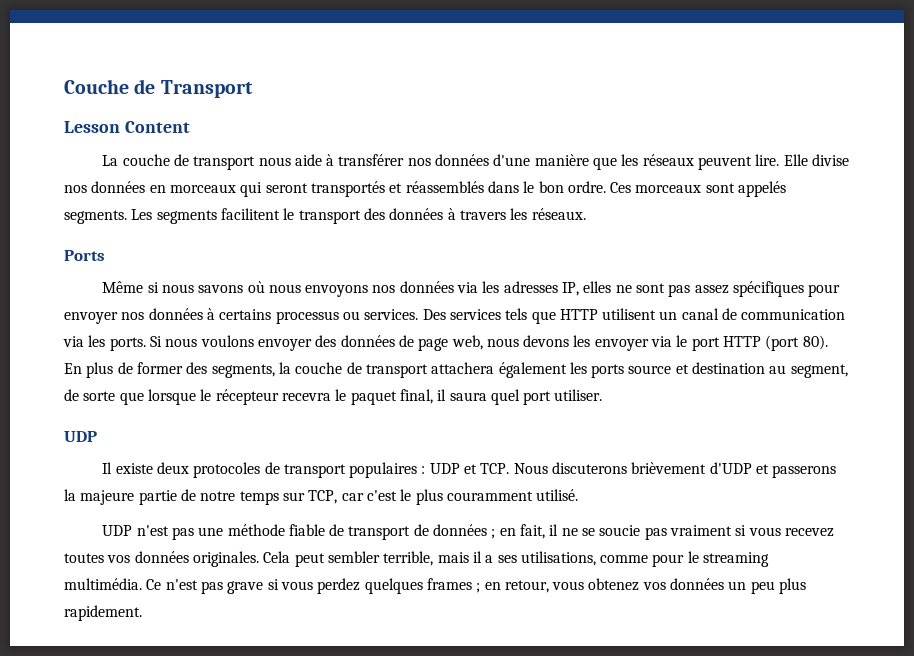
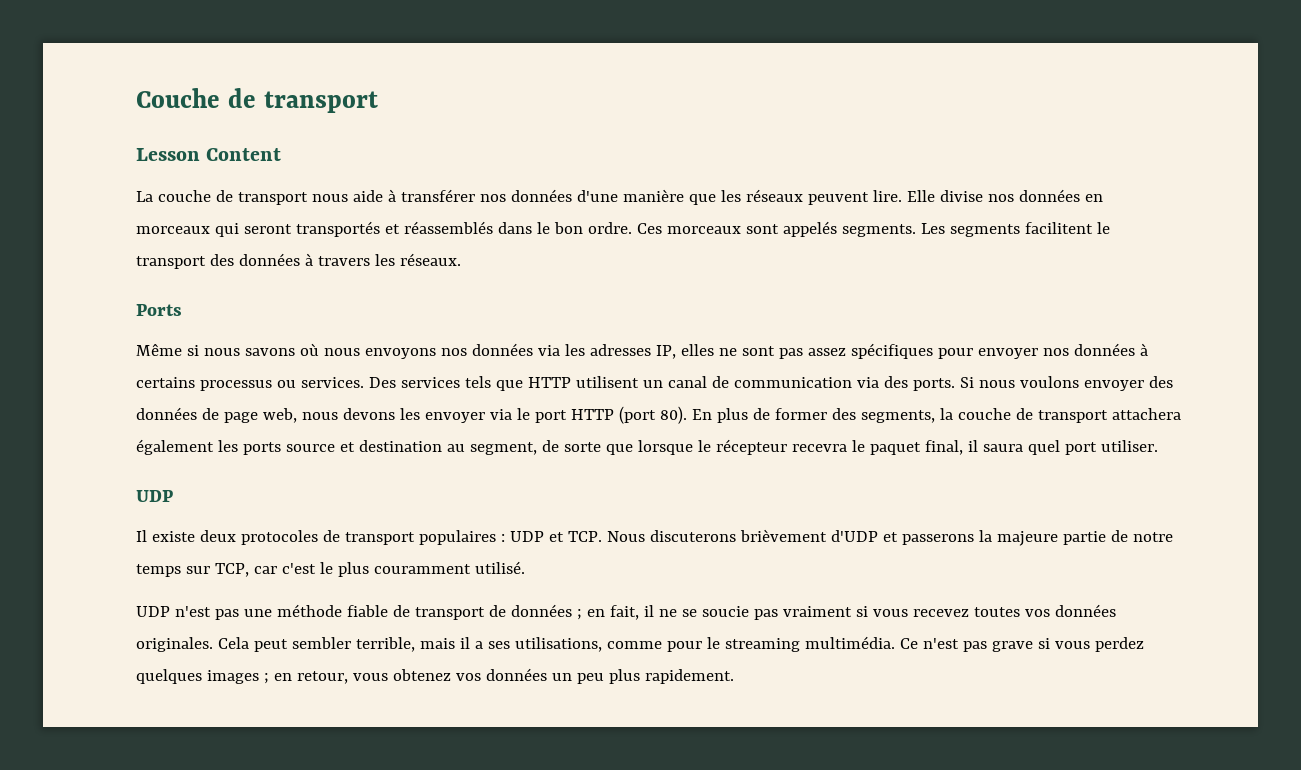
[160,80,253,98] Transport -> [263,91,378,113] transport
[88,335,106,347] les -> [883,376,908,388] des
[426,578,472,590] frames -> [206,670,259,684] images

